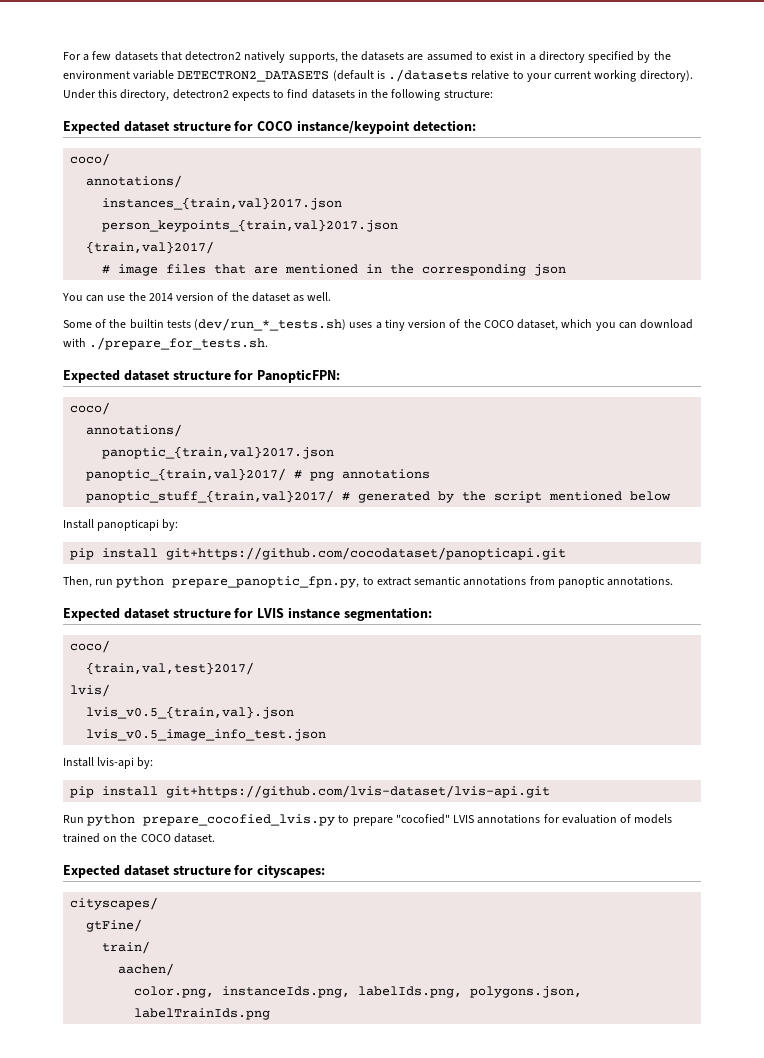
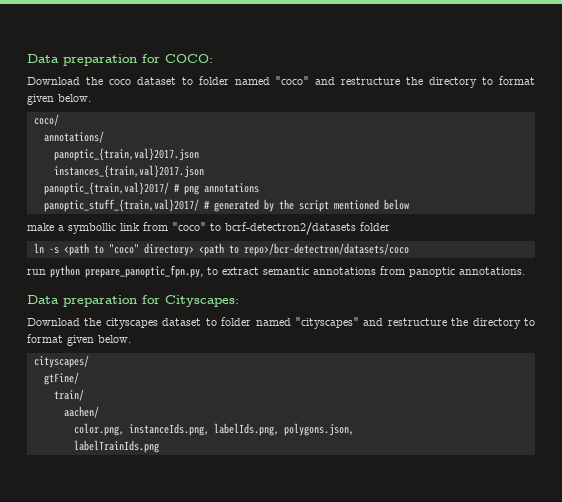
[63,51,671,63] [63,69,693,82] [63,89,493,101] [63,120,476,134] [70,153,111,166] [86,175,183,188] [102,197,343,210] [102,219,399,232] [86,241,215,254] [102,264,567,276] [62,292,332,302] [63,318,694,331] [63,337,269,350] [63,369,341,383] For a few datasets that detectron2 natively supports, the datasets are assumed to exist in a directory specified by the environment variable DETECTRON2_DATASETS (default is ./datasets relative to your current working directory). Under this directory, detectron2 expects to find datasets in the following structure: // Expected dataset structure for COCO instance/keypoint detection: // coco/ // annotations/ // instances_{train,val}2017.json // person_keypoints_{train,val}2017.json // {train,val}2017/ // # image files that are mentioned in the corresponding json // You can use the 2014 version of the dataset as well. // Some of the builtin tests (dev/run_*_tests.sh) uses a tiny version of the COCO dataset, which you can download with ./prepare_for_tests.sh. // Expected dataset structure for PanopticFPN: -> [27,54,213,66] [27,76,535,88] [27,94,91,105] Data preparation for COCO: // Download the coco dataset to folder named "coco" and restructure the directory to format given below.
(335, 452) none -> [53,165,204,178] // instances_{train,val}2017.json
[63,519,179,531] [70,547,567,560] [63,576,92,588] Install panopticapi by: // pip install git+https://github.com/cocodataset/panopticapi.git // Then, -> [27,222,390,235] [33,243,409,256] make a symbollic link from "coco" to bcrf-detectron2/datasets folder // ln -s <path to "coco" directory> <path to repo>/bcr-detectron/datasets/coco //
[63,607,432,621] [70,640,111,653] [86,662,255,675] [70,684,111,697] [86,706,295,719] [86,729,327,741] [63,757,154,769] [70,785,551,798] [63,814,673,826] [63,833,215,843] [63,864,326,878] Expected dataset structure for LVIS instance segmentation: // coco/ // {train,val,test}2017/ // lvis/ // lvis_v0.5_{train,val}.json // lvis_v0.5_image_info_test.json // Install lvis-api by: // pip install git+https://github.com/lvis-dataset/lvis-api.git // Run python prepare_cocofied_lvis.py to prepare "cocofied" LVIS annotations for evaluation of models trained on the COCO dataset. // Expected dataset structure for cityscapes: -> [27,295,239,307] [27,317,535,329] [27,334,131,346] Data preparation for Cityscapes: // Download the cityscapes dataset to folder named "cityscapes" and restructure the directory to format given below.

